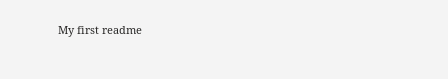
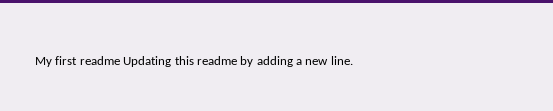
(142, 30) none -> [123,56,353,67] Updating this readme by adding a new line.

